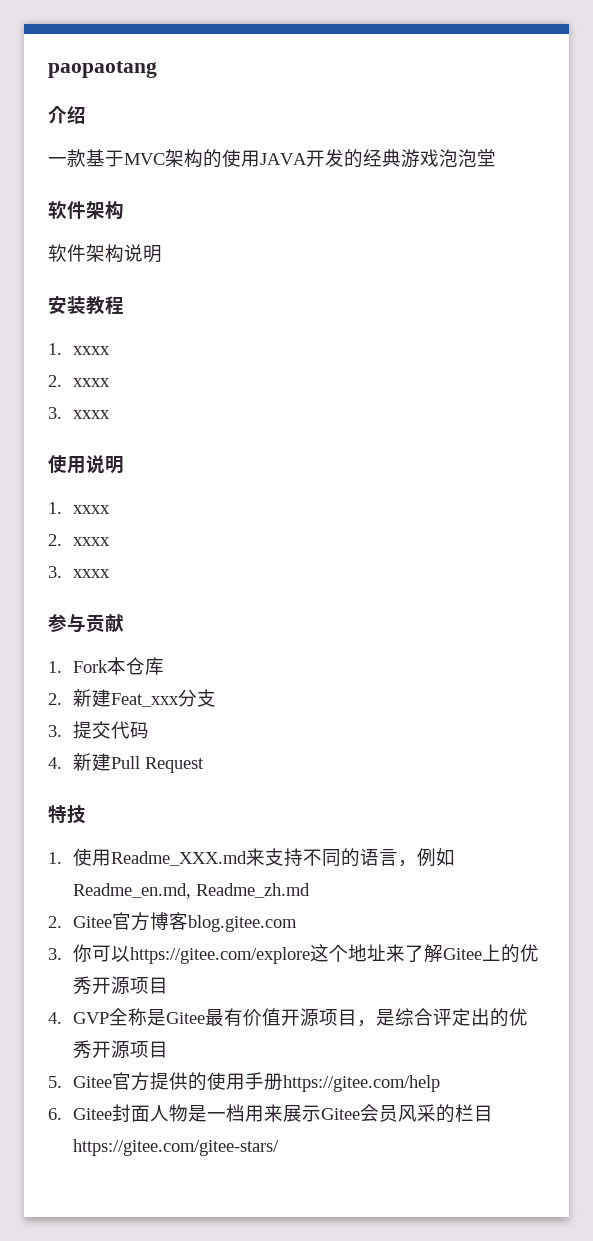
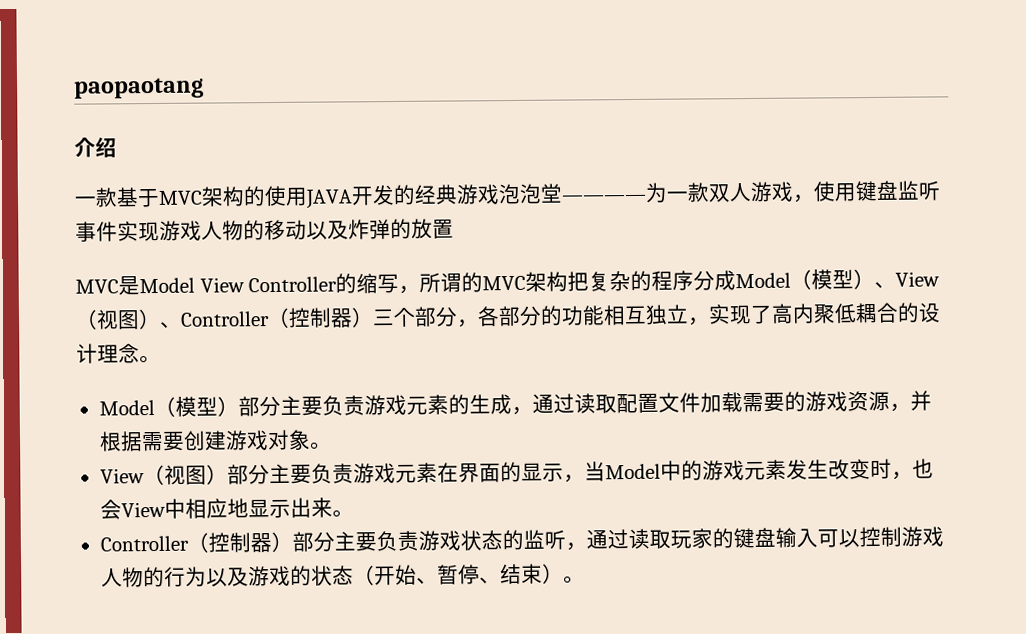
[48,201,124,220] [48,244,162,263] [48,296,124,315] [48,343,110,355] [48,375,110,387] [48,407,110,419] [48,455,124,474] [48,502,110,514] [48,534,110,546] [48,566,110,578] [48,614,124,633] [48,657,164,675] [48,689,216,707] [48,721,149,739] [48,753,204,773] [48,805,86,824] [48,848,455,867] [72,883,310,899] [48,912,297,932] [48,944,539,964] [72,976,168,995] [48,1008,528,1027] [72,1040,168,1059] [48,1072,440,1092] [48,1104,493,1123] [72,1139,279,1156] // 软件架构 // 软件架构说明 // 安装教程 // 1. xxxx // 2. xxxx // 3. xxxx // 使用说明 // 1. xxxx // 2. xxxx // 3. xxxx // 参与贡献 // 1. Fork本仓库 // 2.新建Feat_xxx分支 // 3.提交代码 // 4.新建Pull Request // 特技 // 1.使用Readme_XXX.md来支持不同的语言，例如Readme_en.md, Readme_zh.md // 2. Gitee官方博客blog.gitee.com // 3.你可以https://gitee.com/explore这个地址来了解Gitee上的优秀开源项目 // 4. GVP全称是Gitee最有价值开源项目，是综合评定出的优秀开源项目 // 5. Gitee官方提供的使用手册https://gitee.com/help // 6. Gitee封面人物是一档用来展示Gitee会员风采的栏目https://gitee.com/gitee-stars/ -> [561,180,941,203] [75,218,454,242] [75,268,941,296] [75,302,941,330] [76,343,161,364] [98,390,932,418] [98,429,332,452] [99,458,934,486] [99,497,354,520] [99,526,944,553] [100,563,585,588] ————为一款双人游戏，使用键盘监听事件实现游戏人物的移动以及炸弹的放置 // MVC是Model View Controller的缩写，所谓的MVC架构把复杂的程序分成Model（模型）、View（视图）、Controller（控制器）三个部分，各部分的功能相互独立，实现了高内聚低耦合的设计理念。 // Model（模型）部分主要负责游戏元素的生成，通过读取配置文件加载需要的游戏资源，并根据需要创建游戏对象。 // View（视图）部分主要负责游戏元素在界面的显示，当Model中的游戏元素发生改变时，也会View中相应地显示出来。 // Controller（控制器）部分主要负责游戏状态的监听，通过读取玩家的键盘输入可以控制游戏人物的行为以及游戏的状态（开始、暂停、结束）。

